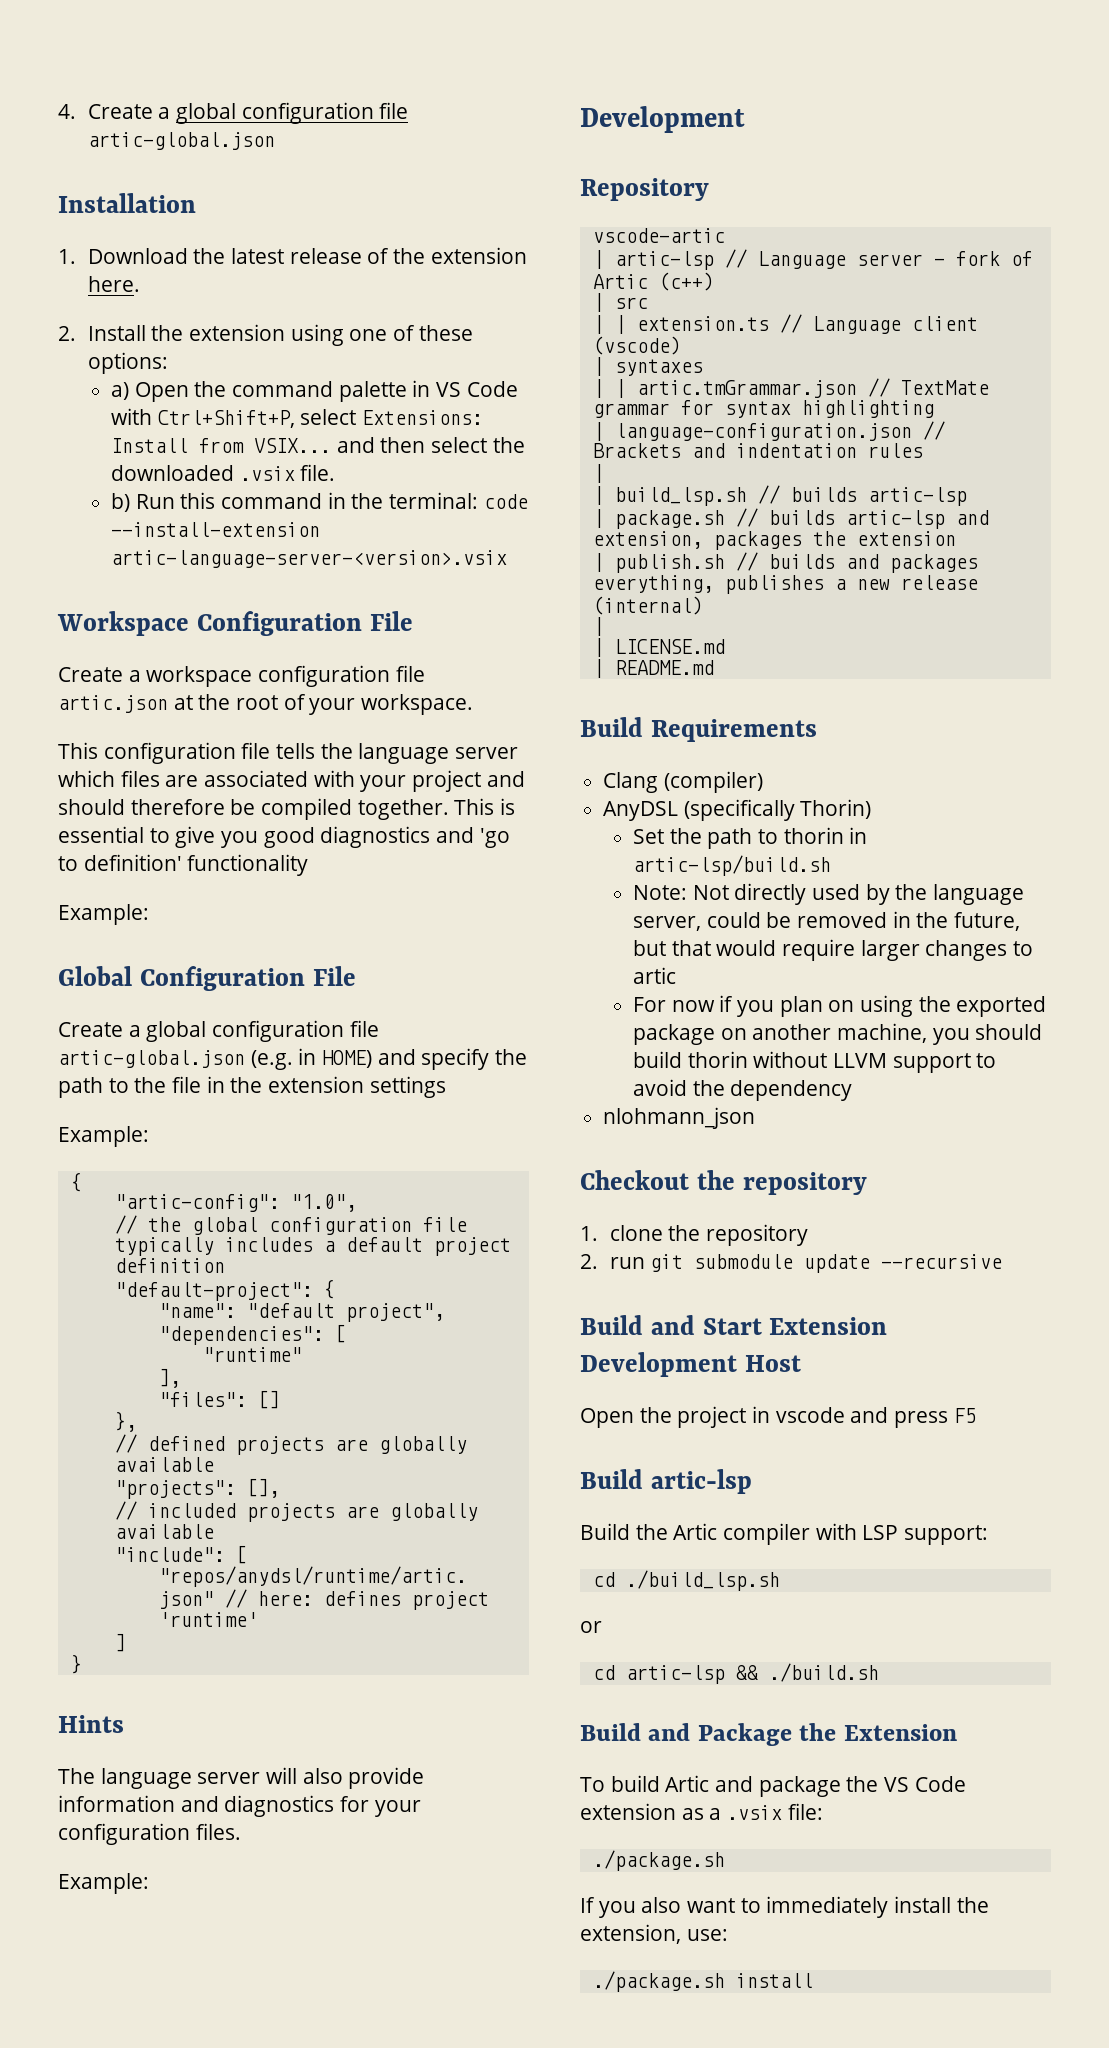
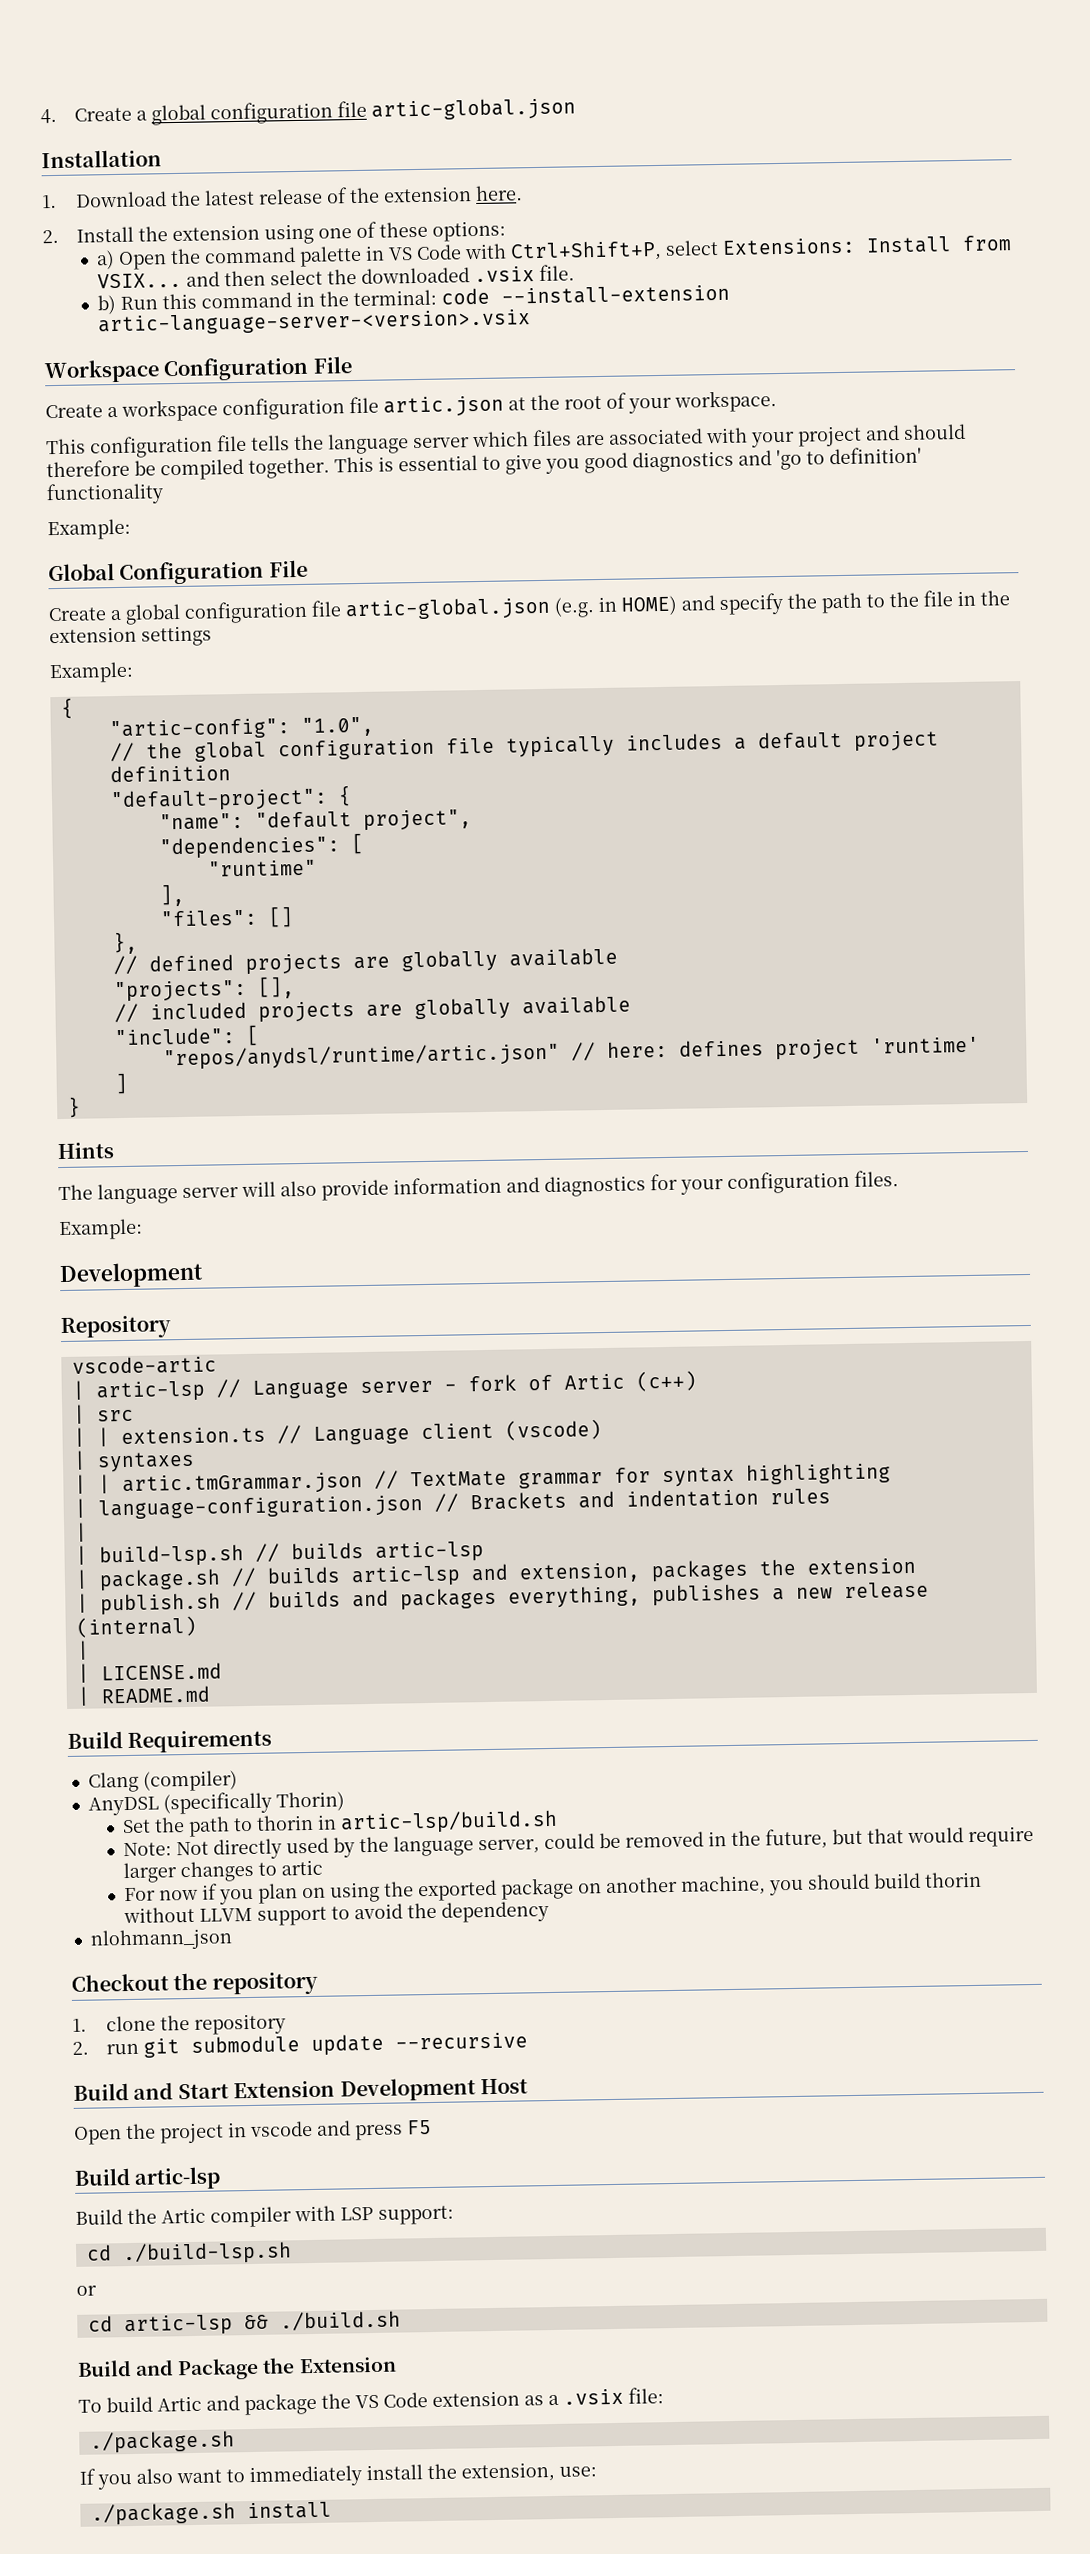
[614,487,747,506] build_lsp.sh -> [98,1544,244,1568] build-lsp.sh
[625,1570,780,1591] ./build_lsp.sh -> [121,2241,292,2266] ./build-lsp.sh

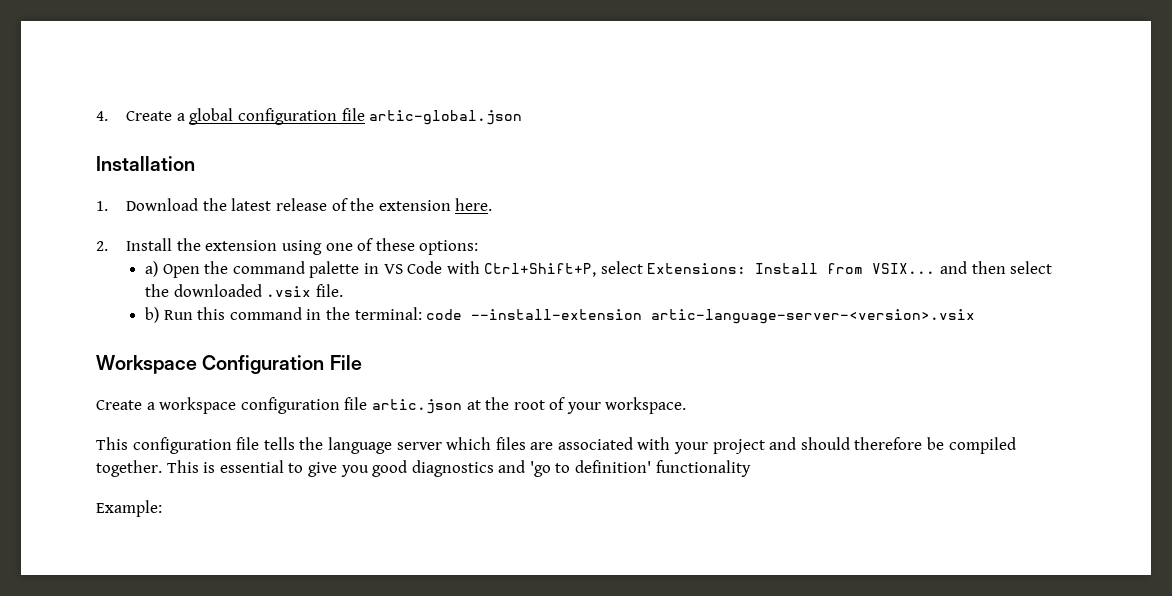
[48,559,308,585] [48,590,1010,625] [49,625,212,647] [49,661,134,684] [60,697,74,719] [108,716,375,741] [109,730,939,762] [109,764,231,783] [109,785,352,813] [158,809,472,831] [158,832,364,860] [207,859,317,877] [159,883,185,907] [159,906,294,928] [112,931,138,955] [112,947,618,975] [113,976,295,1003] [113,995,631,1023] [113,1024,260,1046] [162,1036,980,1071] [114,1072,128,1095] [66,1096,81,1118] [57,1142,114,1160] [58,1170,899,1205] [58,1218,143,1241] [59,1261,204,1289] [60,1315,171,1340] [71,1355,217,1375] [71,1370,697,1403] [72,1404,134,1424] [72,1419,602,1447] [72,1450,195,1473] [73,1462,891,1497] [73,1488,831,1521] [74,1522,88,1542] [74,1541,484,1568] [74,1557,916,1592] [75,1581,929,1616] [75,1615,197,1638] [75,1640,90,1660] [76,1662,222,1683] [76,1685,210,1706] [67,1729,273,1753] [87,1770,238,1793] [87,1791,345,1816] [122,1809,559,1837] [123,1825,1035,1860] [123,1859,324,1884] [124,1871,983,1905] [123,1901,550,1926] [89,1928,233,1951] [71,1971,318,1996] [72,2013,287,2035] [72,2032,529,2058] [73,2077,528,2102] [74,2120,432,2145] [74,2166,222,2190] [75,2205,454,2228] [85,2241,292,2266] [76,2285,97,2296] [87,2310,401,2337] [77,2356,397,2381] [78,2387,664,2416] [89,2430,235,2454] [79,2462,597,2490] [90,2501,332,2526] // Global Configuration File // Create a global configuration file artic-global.json (e.g. in HOME) and specify the path to the file in the extension settings // Example: // { // "artic-config": "1.0", // // the global configuration file typically includes a default project definition // "default-project": { // "name": "default project", // "dependencies": [ // "runtime" // ], // "files": [] // }, // // defined projects are globally available // "projects": [], // // included projects are globally available // "include": [ // "repos/anydsl/runtime/artic.json" // here: defines project 'runtime' // ] // } // Hints // The language server will also provide information and diagnostics for your configuration files. // Example: // Development // Repository // vscode-artic // | artic-lsp // Language server - fork of Artic (c++) // | src // | | extension.ts // Language client (vscode) // | syntaxes // | | artic.tmGrammar.json // TextMate grammar for syntax highlighting // | language-configuration.json // Brackets and indentation rules // | // | build-lsp.sh // builds artic-lsp // | package.sh // builds artic-lsp and extension, packages the extension // | publish.sh // builds and packages everything, publishes a new release (internal) // | // | LICENSE.md // | README.md // Build Requirements // Clang (compiler) // AnyDSL (specifically Thorin) // Set the path to thorin in artic-lsp/build.sh // Note: Not directly used by the language server, could be removed in the future, but that would require larger changes to artic // For now if you plan on using the exported package on another machine, you should build thorin without LLVM support to avoid the dependency // nlohmann_json // Checkout the repository // 1. clone the repository // 2. run git submodule update --recursive // Build and Start Extension Development Host // Open the project in vscode and press F5 // Build artic-lsp // Build the Artic compiler with LSP support: // cd ./build-lsp.sh // or // cd artic-lsp && ./build.sh // Build and Package the Extension // To build Artic and package the VS Code extension as a .vsix file: // ./package.sh // If you also want to immediately install the extension, use: // ./package.sh install -> (162, 508) none

